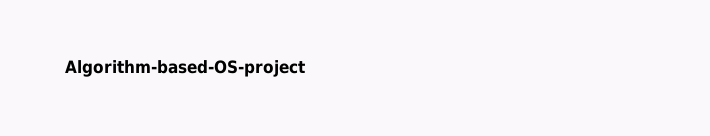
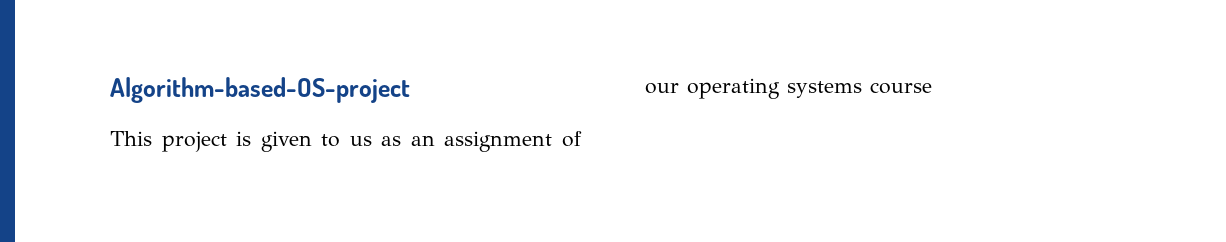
(305, 68) none -> [110,131,582,152] [645,78,932,99] // This project is given to us as an assignment of our operating systems course

